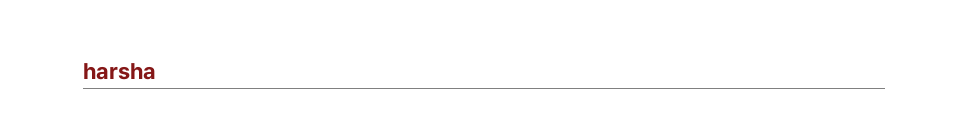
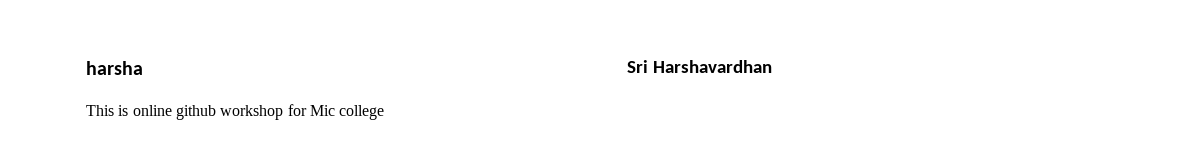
(156, 71) none -> [86,104,385,120] [627,60,772,73] // This is online github workshop for Mic college // Sri Harshavardhan

